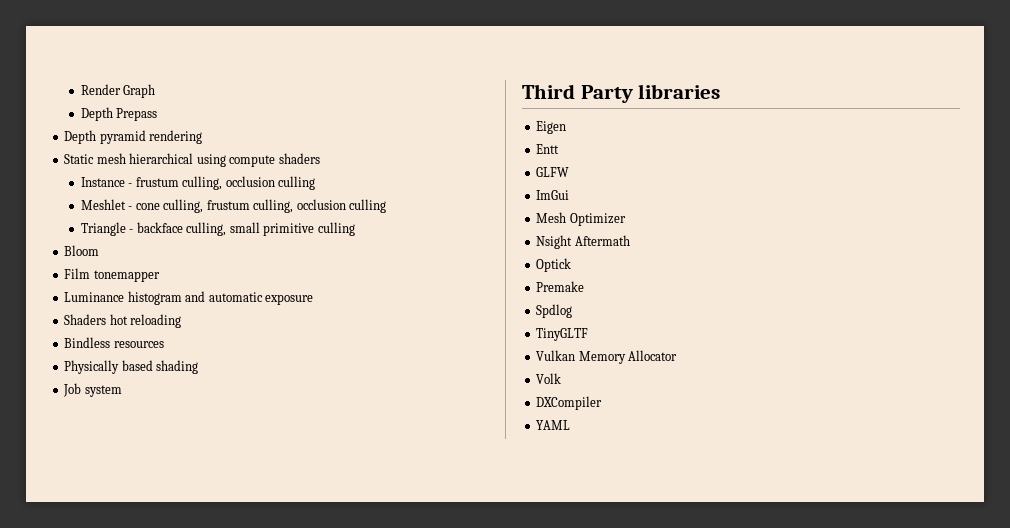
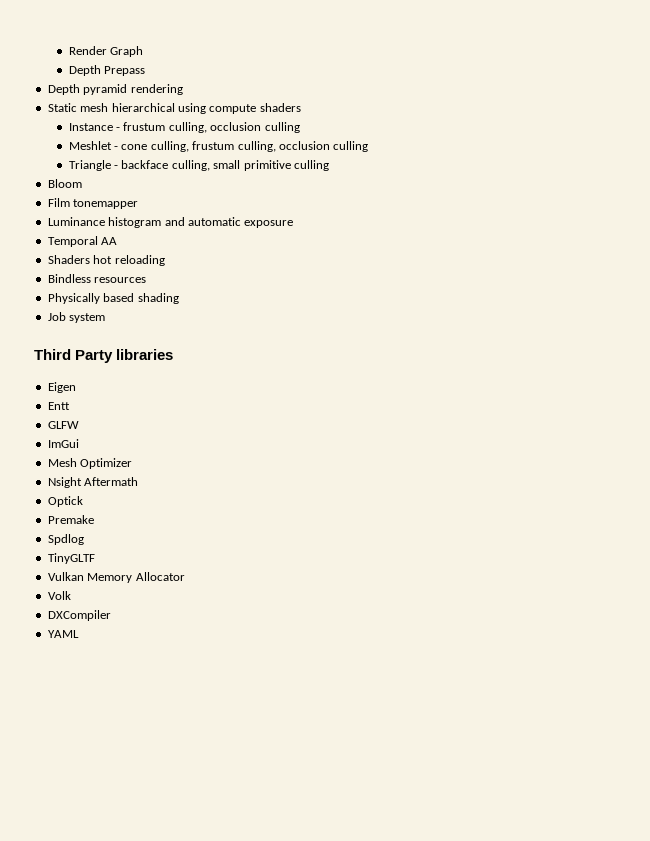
(314, 299) none -> [47,236,118,247] // Temporal AA

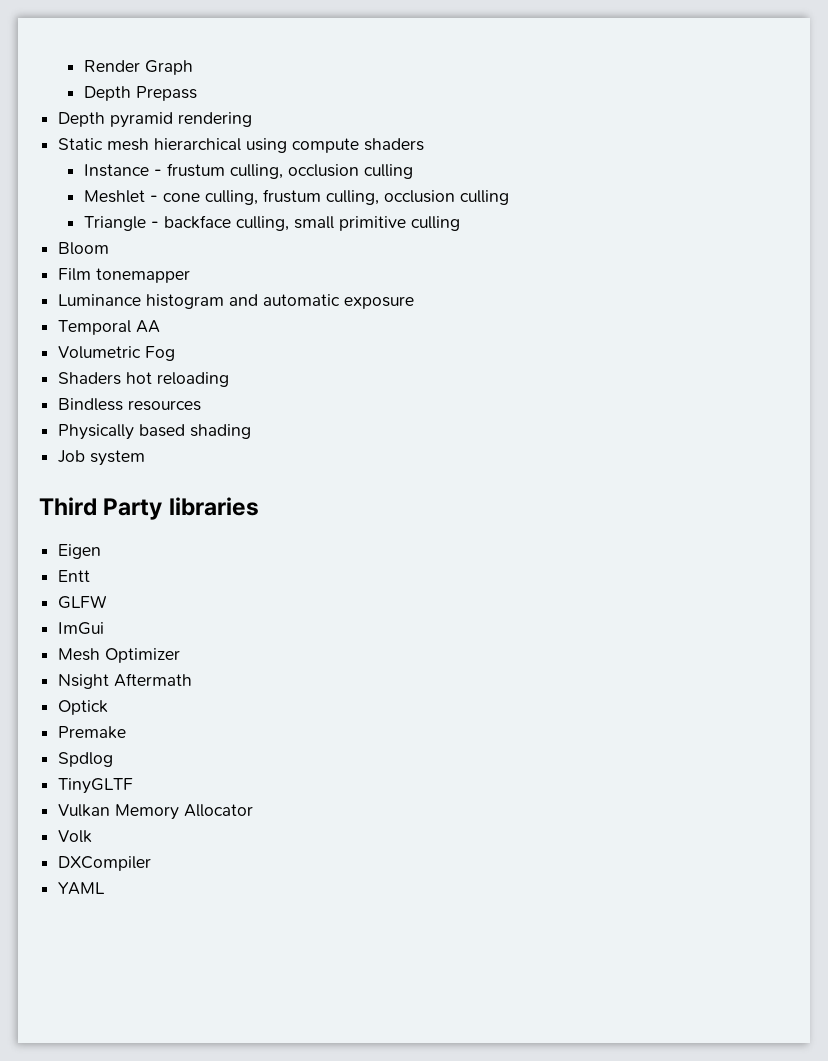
(118, 241) none -> [58,346,176,361] // Volumetric Fog

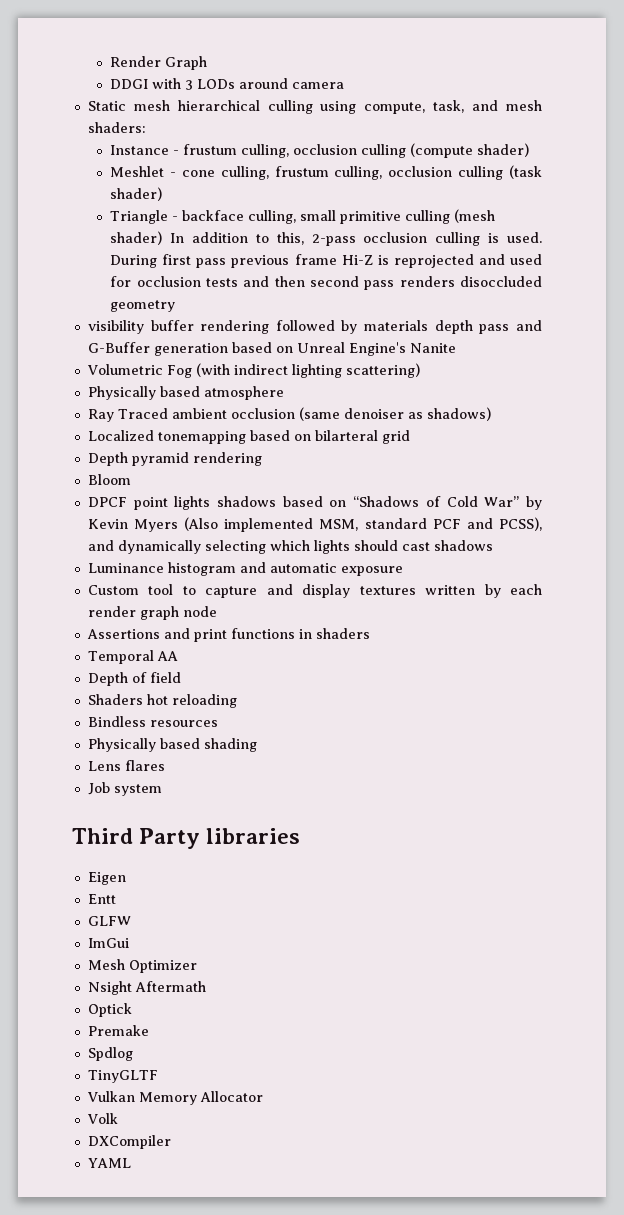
[84,86,198,101] [58,112,253,128] [58,138,425,153] Depth Prepass // Depth pyramid rendering // Static mesh hierarchical using compute shaders -> [110,78,345,90] [87,100,543,114] [87,122,146,133] DDGI with 3 LODs around camera // Static mesh hierarchical culling using compute, task, and mesh shaders:
(414, 171) none -> [410,143,530,158] (compute shader)
(510, 197) none -> [509,165,542,179] [110,187,163,201] (task shader)
[58,242,110,255] [58,268,191,283] // Bloom // Film tonemapper -> [454,209,496,223] [110,231,542,246] [110,254,542,268] [110,276,542,290] [110,300,176,312] [87,320,543,334] [87,342,456,356] [86,363,420,378] [87,386,284,400] [87,407,491,422] [87,430,410,444] [87,452,262,466] [87,474,131,485] [87,496,542,510] [87,517,543,532] [87,540,493,554] (mesh shader) In addition to this, 2-pass occlusion culling is used. During first pass previous frame Hi-Z is reprojected and used for occlusion tests and then second pass renders disoccluded geometry // visibility buffer rendering followed by materials depth pass and G-Buffer generation based on Unreal Engine's Nanite // Volumetric Fog (with indirect lighting scattering) // Physically based atmosphere // Ray Traced ambient occlusion (same denoiser as shadows) // Localized tonemapping based on bilarteral grid // Depth pyramid rendering // Bloom // DPCF point lights shadows based on “Shadows of Cold War” by Kevin Myers (Also implemented MSM, standard PCF and PCSS), and dynamically selecting which lights should cast shadows
(415, 302) none -> [87,584,542,598] [87,606,217,620] [86,628,370,642] // Custom tool to capture and display textures written by each render graph node // Assertions and print functions in shaders
[58,346,176,361] Volumetric Fog -> [87,672,181,686] Depth of field
(252, 431) none -> [87,760,165,771] // Lens flares

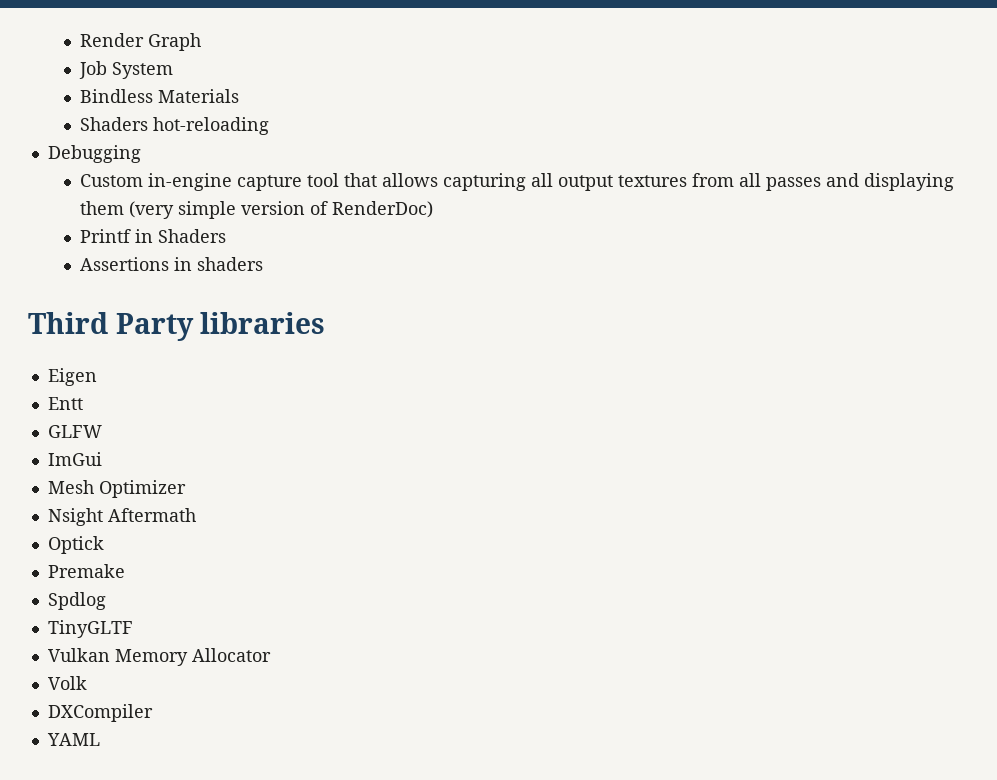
[110,78,345,90] [87,100,543,114] [87,122,146,133] [110,143,530,158] [110,165,542,180] [110,187,163,201] [110,209,496,224] [110,231,542,246] [110,254,542,268] [110,276,542,290] [110,300,176,312] [87,320,543,334] [87,342,456,356] [86,363,420,378] [87,386,284,400] [87,407,491,422] [87,430,410,444] [87,452,262,466] [87,474,131,485] [87,496,542,510] [87,517,543,532] [87,540,493,554] [87,562,403,576] [87,584,542,598] [87,606,217,620] [86,628,370,642] [87,650,178,664] [87,672,181,686] [87,694,237,708] [87,716,218,727] [87,738,257,752] [87,760,165,771] [87,782,162,796] DDGI with 3 LODs around camera // Static mesh hierarchical culling using compute, task, and mesh shaders: // Instance - frustum culling, occlusion culling (compute shader) // Meshlet - cone culling, frustum culling, occlusion culling (task shader) // Triangle - backface culling, small primitive culling (mesh shader) In addition to this, 2-pass occlusion culling is used. During first pass previous frame Hi-Z is reprojected and used for occlusion tests and then second pass renders disoccluded geometry // visibility buffer rendering followed by materials depth pass and G-Buffer generation based on Unreal Engine's Nanite // Volumetric Fog (with indirect lighting scattering) // Physically based atmosphere // Ray Traced ambient occlusion (same denoiser as shadows) // Localized tonemapping based on bilarteral grid // Depth pyramid rendering // Bloom // DPCF point lights shadows based on “Shadows of Cold War” by Kevin Myers (Also implemented MSM, standard PCF and PCSS), and dynamically selecting which lights should cast shadows // Luminance histogram and automatic exposure // Custom tool to capture and display textures written by each render graph node // Assertions and print functions in shaders // Temporal AA // Depth of field // Shaders hot reloading // Bindless resources // Physically based shading // Lens flares // Job system -> [78,61,173,79] [79,89,239,103] [79,117,269,135] [47,145,141,163] [79,173,954,191] [79,201,433,219] [79,229,226,243] [79,257,263,271] Job System // Bindless Materials // Shaders hot-reloading // Debugging // Custom in-engine capture tool that allows capturing all output textures from all passes and displaying them (very simple version of RenderDoc) // Printf in Shaders // Assertions in shaders

